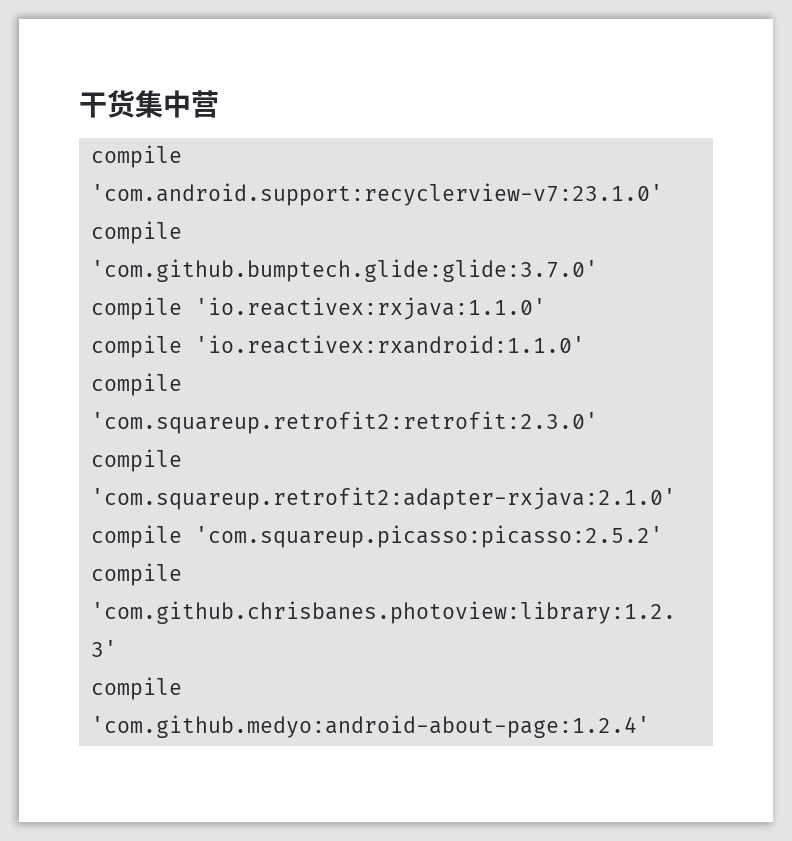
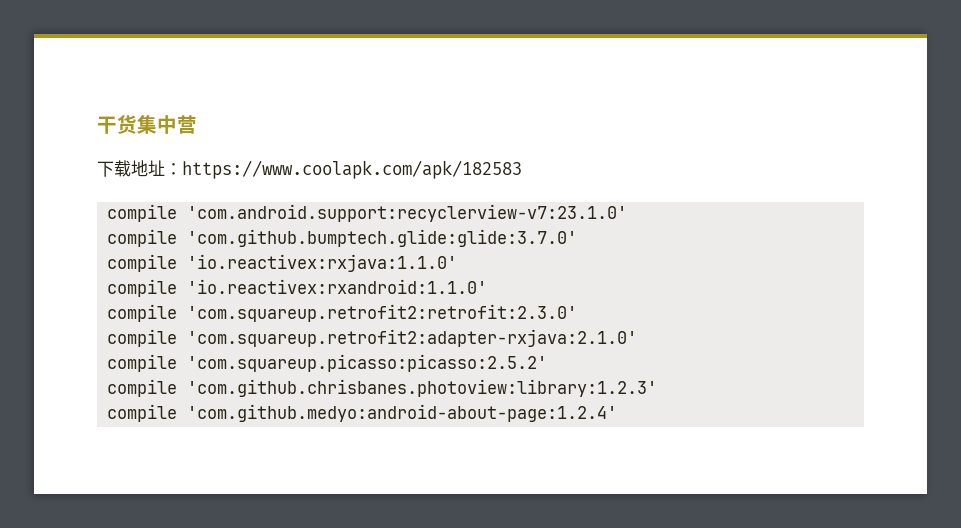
(219, 104) none -> [97,160,522,179] // 下载地址：https://www.coolapk.com/apk/182583

